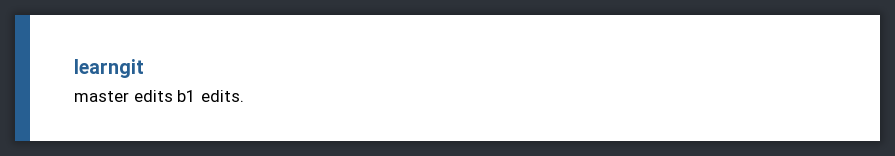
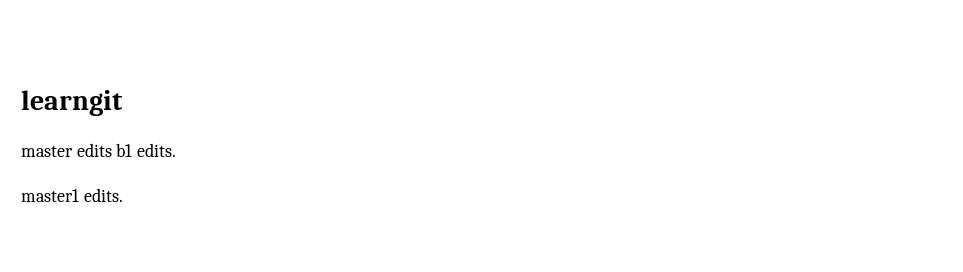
(244, 96) none -> [21,188,123,202] // master1 edits.

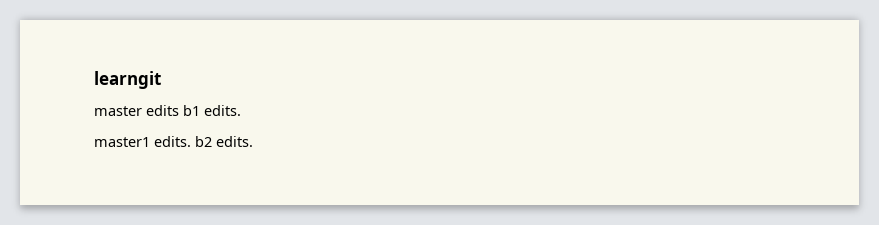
(123, 195) none -> [195,136,253,147] b2 edits.

